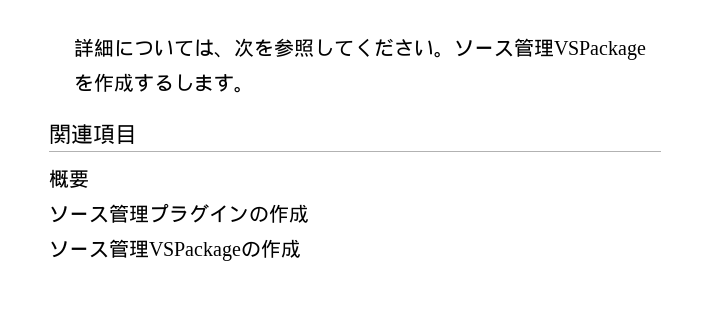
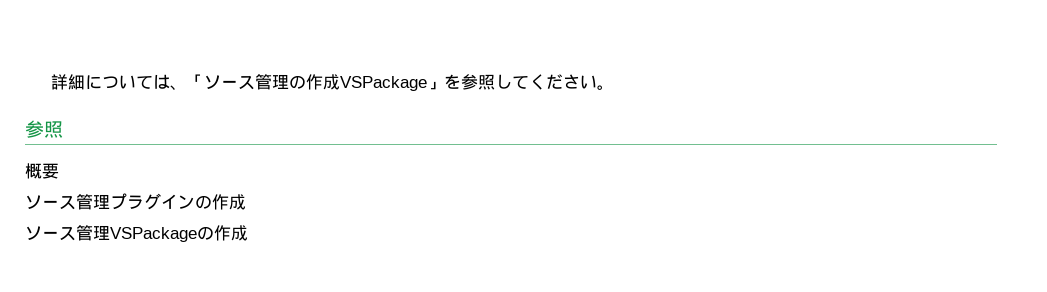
[234,38,255,57] 次 -> [186,74,444,91] 「ソース管理の作成VSPackage」
[454,38,647,60] [74,73,255,93] [49,124,137,145] ソース管理VSPackageを作成するします。 // 関連項目 -> [25,120,63,138] // 参照

